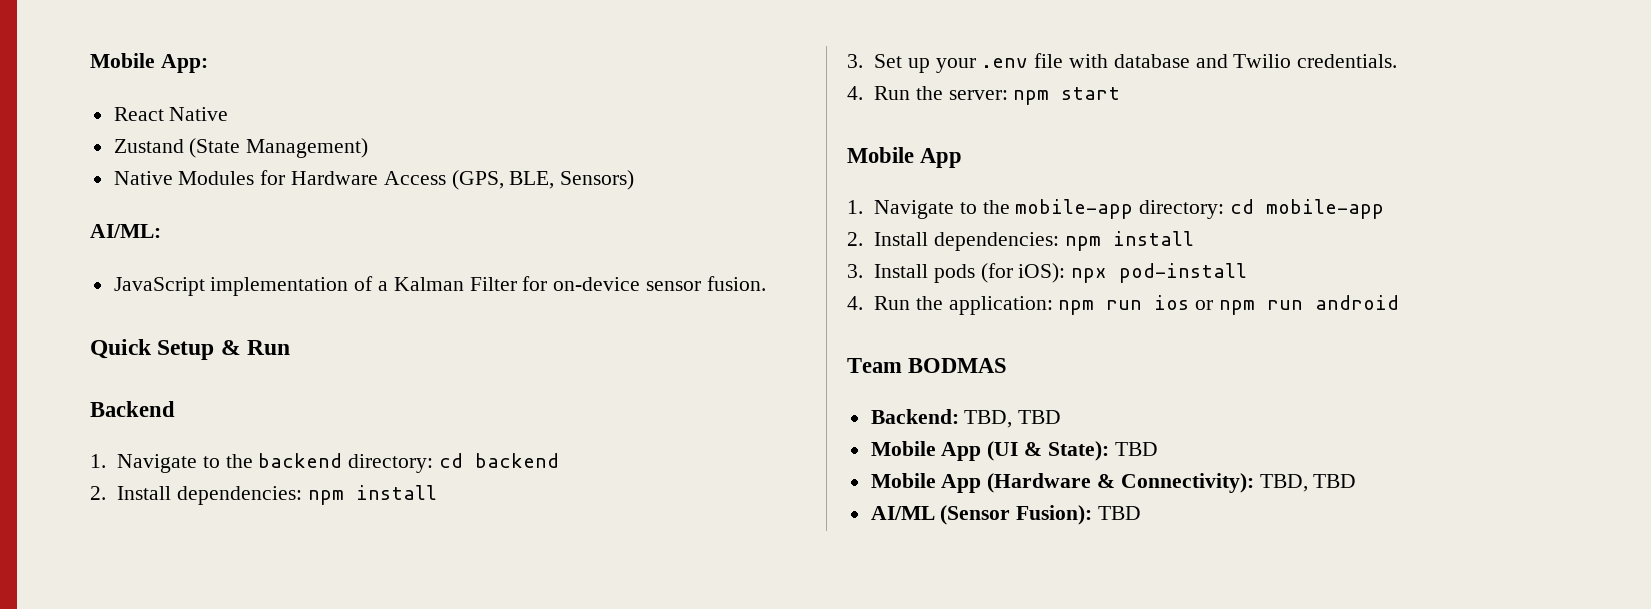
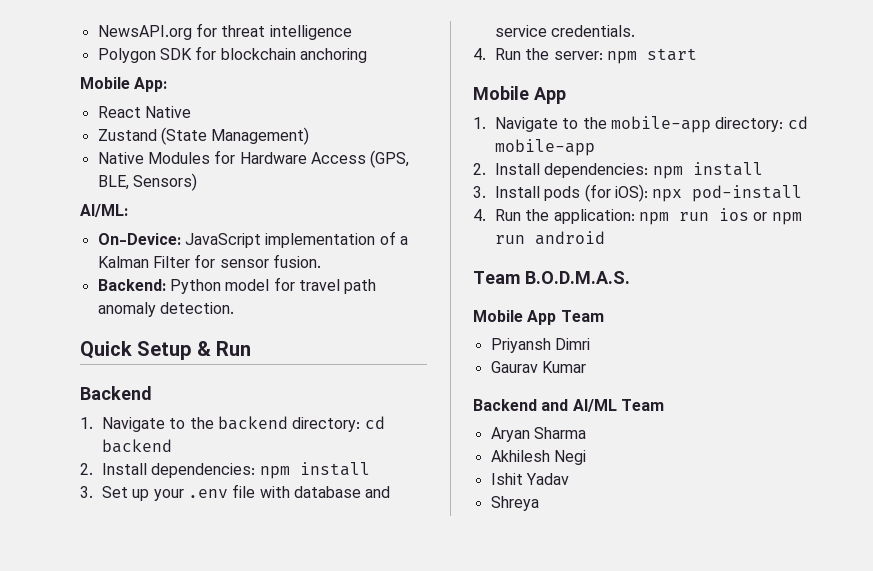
(90, 60) none -> [97,23,352,40] [97,46,367,63] NewsAPI.org for threat intelligence // Polygon SDK for blockchain anchoring //
(161, 231) none -> [97,233,181,245] On-Device:
[553,277,641,291] on-device -> (216, 261) none
(766, 283) none -> [97,277,377,294] [97,302,234,317] // Backend: Python model for travel path anomaly detection.
[1233,54,1292,68] Twilio -> [495,25,548,37] service
[908,358,1008,373] [870,409,1062,428] [870,441,1158,461] [870,473,1357,493] [870,505,1142,525] BODMAS // Backend: TBD, TBD // Mobile App (UI & State): TBD // Mobile App (Hardware & Connectivity): TBD, TBD // AI/ML (Sensor Fusion): TBD -> [525,271,630,284] [473,310,604,325] [490,338,590,353] [490,361,586,373] [473,399,664,412] [490,427,586,442] [490,450,586,465] [490,473,569,485] [490,496,539,511] B.O.D.M.A.S. // Mobile App Team // Priyansh Dimri // Gaurav Kumar // Backend and AI/ML Team // Aryan Sharma // Akhilesh Negi // Ishit Yadav // Shreya

